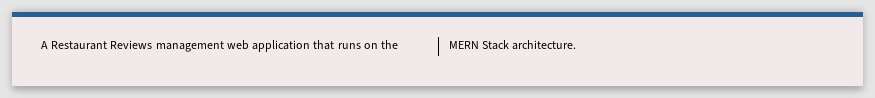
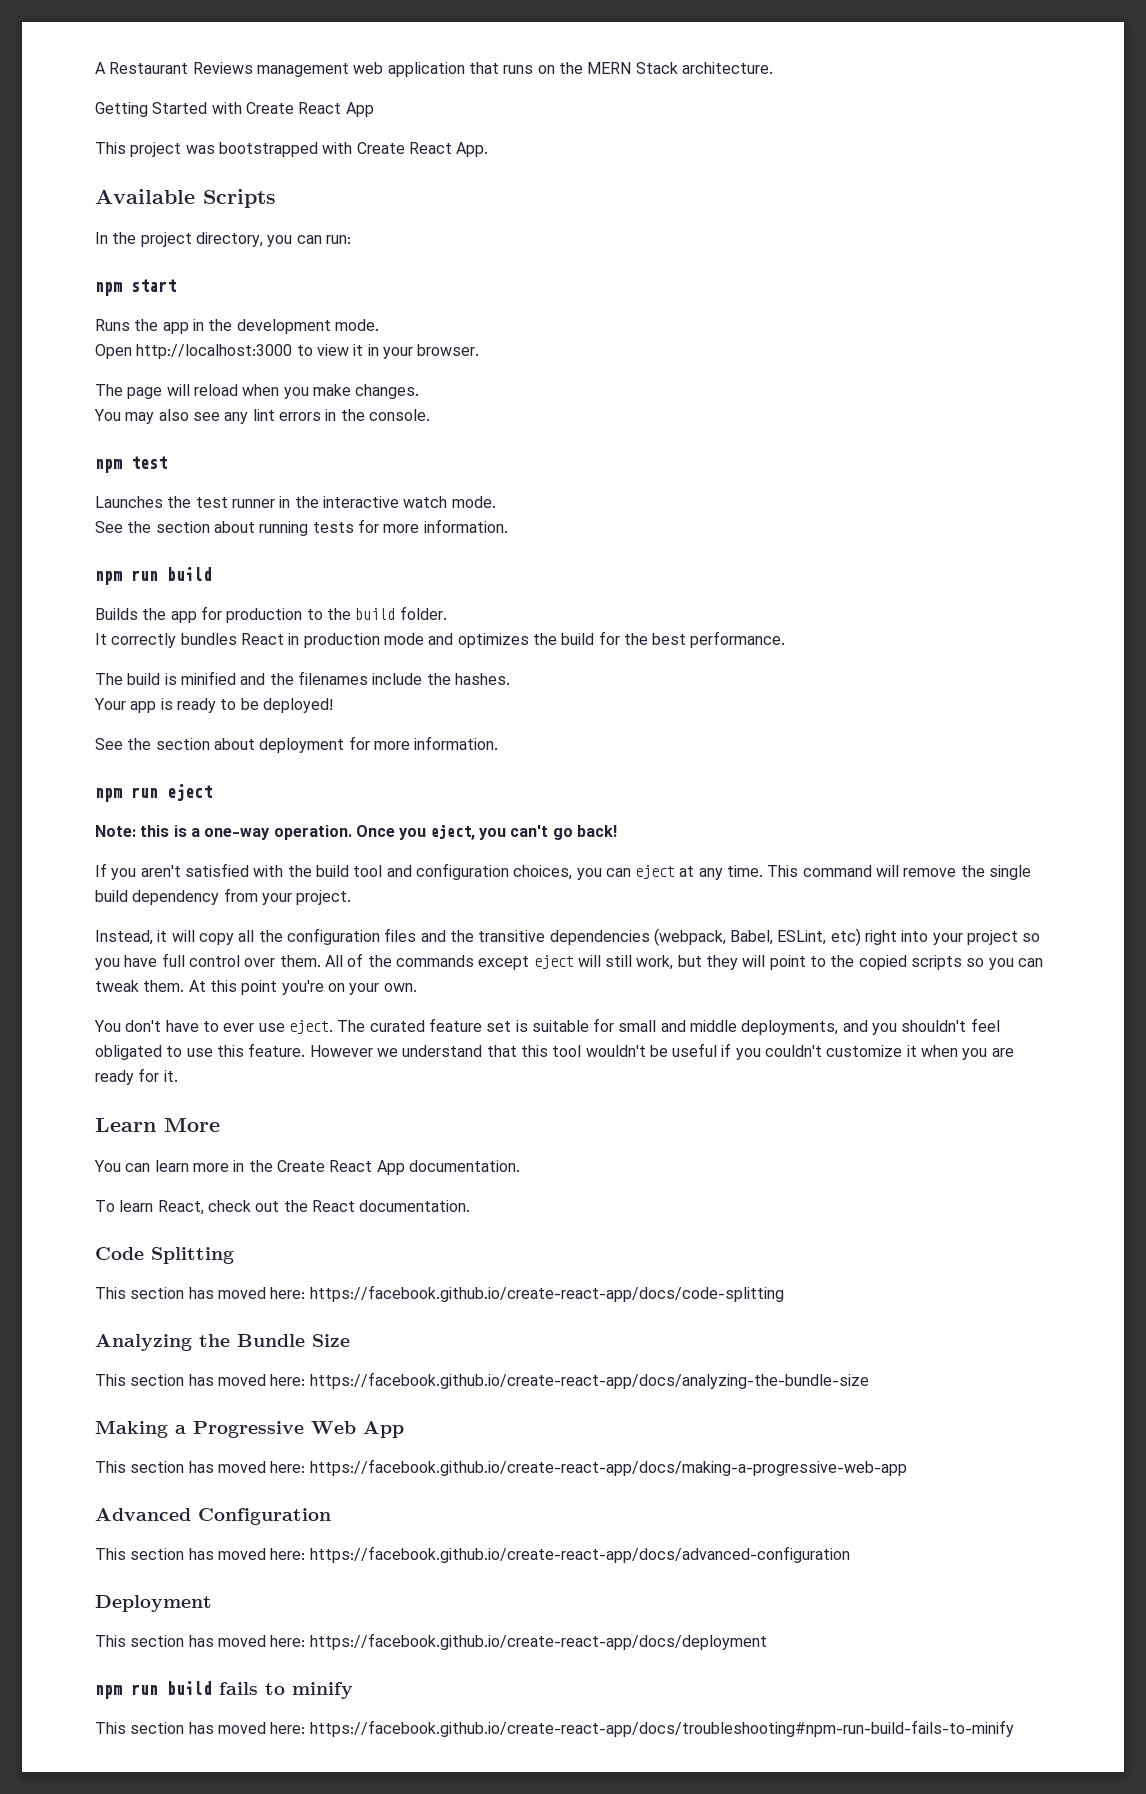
(577, 45) none -> [95,102,374,117] [95,142,489,157] [95,189,276,208] [95,232,351,247] [95,279,176,296] [95,319,379,334] [95,344,480,359] [95,384,420,399] [94,409,430,424] [95,456,167,473] [95,496,496,508] [95,519,508,536] [95,567,212,585] [95,606,447,623] [95,631,786,648] [95,671,510,685] [94,698,333,713] [95,736,499,753] [95,784,212,802] [95,824,617,840] [95,863,1032,880] [95,888,352,905] [95,928,1041,946] [95,953,1044,970] [95,980,417,995] [94,1018,1000,1035] [95,1043,1014,1060] [95,1068,178,1085] [95,1118,220,1132] [94,1160,520,1175] [95,1200,471,1215] [95,1247,234,1264] [95,1285,784,1302] [95,1334,350,1351] [95,1372,869,1389] [95,1420,404,1438] [95,1459,907,1476] [95,1508,331,1525] [95,1546,850,1563] [95,1595,212,1612] [95,1633,767,1650] [95,1681,353,1699] [95,1720,1014,1737] // Getting Started with Create React App // This project was bootstrapped with Create React App. // Available Scripts // In the project directory, you can run: // npm start // Runs the app in the development mode. // Open http://localhost:3000 to view it in your browser. // The page will reload when you make changes. // You may also see any lint errors in the console. // npm test // Launches the test runner in the interactive watch mode. // See the section about running tests for more information. // npm run build // Builds the app for production to the build folder. // It correctly bundles React in production mode and optimizes the build for the best performance. // The build is minified and the filenames include the hashes. // Your app is ready to be deployed! // See the section about deployment for more information. // npm run eject // Note: this is a one-way operation. Once you eject, you can't go back! // If you aren't satisfied with the build tool and configuration choices, you can eject at any time. This command will remove the single build dependency from your project. // Instead, it will copy all the configuration files and the transitive dependencies (webpack, Babel, ESLint, etc) right into your project so you have full control over them. All of the commands except eject will still work, but they will point to the copied scripts so you can tweak them. At this point you're on your own. // You don't have to ever use eject. The curated feature set is suitable for small and middle deployments, and you shouldn't feel obligated to use this feature. However we understand that this tool wouldn't be useful if you couldn't customize it when you are ready for it. // Learn More // You can learn more in the Create React App documentation. // To learn React, check out the React documentation. // Code Splitting // This section has moved here: https://facebook.github.io/create-react-app/docs/code-splitting // Analyzing the Bundle Size // This section has moved here: https://facebook.github.io/create-react-app/docs/analyzing-the-bundle-size // Making a Progressive Web App // This section has moved here: https://facebook.github.io/create-react-app/docs/making-a-progressive-web-app // Advanced Configuration // This section has moved here: https://facebook.github.io/create-react-app/docs/advanced-configuration // Deployment // This section has moved here: https://facebook.github.io/create-react-app/docs/deployment // npm run build fails to minify // This section has moved here: https://facebook.github.io/create-react-app/docs/troubleshooting#npm-run-build-fails-to-minify

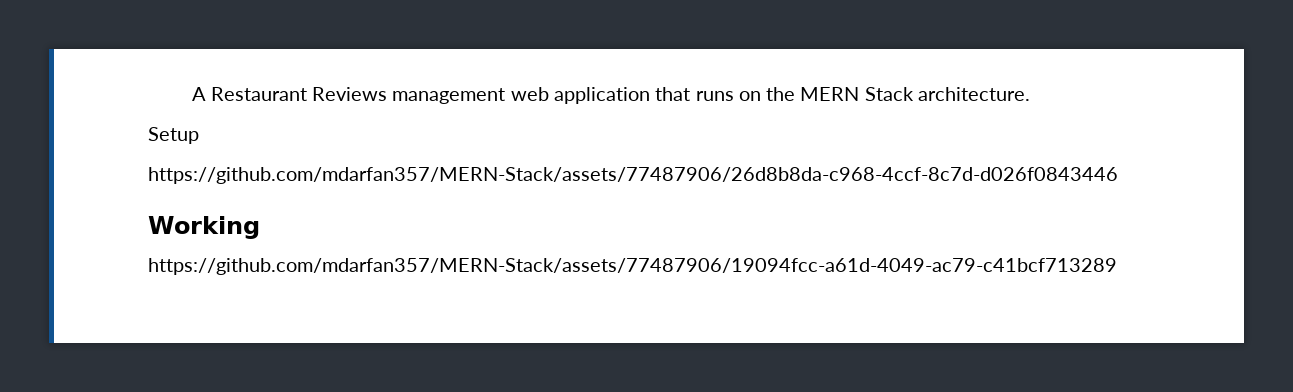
[95,102,374,117] [95,142,489,157] [95,189,276,208] [95,232,351,247] [95,279,176,296] [95,319,379,334] [95,344,480,359] [95,384,420,399] [94,409,430,424] [95,456,167,473] [95,496,496,508] [95,519,508,536] [95,567,212,585] [95,606,447,623] [95,631,786,648] [95,671,510,685] [94,698,333,713] [95,736,499,753] [95,784,212,802] [95,824,617,840] [95,863,1032,880] [95,888,352,905] [95,928,1041,946] [95,953,1044,970] [95,980,417,995] [94,1018,1000,1035] [95,1043,1014,1060] [95,1068,178,1085] [95,1118,220,1132] [94,1160,520,1175] [95,1200,471,1215] [95,1247,234,1264] [95,1285,784,1302] [95,1334,350,1351] [95,1372,869,1389] [95,1420,404,1438] [95,1459,907,1476] [95,1508,331,1525] [95,1546,850,1563] [95,1595,212,1612] [95,1633,767,1650] [95,1681,353,1699] [95,1720,1014,1737] Getting Started with Create React App // This project was bootstrapped with Create React App. // Available Scripts // In the project directory, you can run: // npm start // Runs the app in the development mode. // Open http://localhost:3000 to view it in your browser. // The page will reload when you make changes. // You may also see any lint errors in the console. // npm test // Launches the test runner in the interactive watch mode. // See the section about running tests for more information. // npm run build // Builds the app for production to the build folder. // It correctly bundles React in production mode and optimizes the build for the best performance. // The build is minified and the filenames include the hashes. // Your app is ready to be deployed! // See the section about deployment for more information. // npm run eject // Note: this is a one-way operation. Once you eject, you can't go back! // If you aren't satisfied with the build tool and configuration choices, you can eject at any time. This command will remove the single build dependency from your project. // Instead, it will copy all the configuration files and the transitive dependencies (webpack, Babel, ESLint, etc) right into your project so you have full control over them. All of the commands except eject will still work, but they will point to the copied scripts so you can tweak them. At this point you're on your own. // You don't have to ever use eject. The curated feature set is suitable for small and middle deployments, and you shouldn't feel obligated to use this feature. However we understand that this tool wouldn't be useful if you couldn't customize it when you are ready for it. // Learn More // You can learn more in the Create React App documentation. // To learn React, check out the React documentation. // Code Splitting // This section has moved here: https://facebook.github.io/create-react-app/docs/code-splitting // Analyzing the Bundle Size // This section has moved here: https://facebook.github.io/create-react-app/docs/analyzing-the-bundle-size // Making a Progressive Web App // This section has moved here: https://facebook.github.io/create-react-app/docs/making-a-progressive-web-app // Advanced Configuration // This section has moved here: https://facebook.github.io/create-react-app/docs/advanced-configuration // Deployment // This section has moved here: https://facebook.github.io/create-react-app/docs/deployment // npm run build fails to minify // This section has moved here: https://facebook.github.io/create-react-app/docs/troubleshooting#npm-run-build-fails-to-minify -> [148,127,199,144] [148,167,1118,184] [148,216,260,239] [148,258,1117,275] Setup // https://github.com/mdarfan357/MERN-Stack/assets/77487906/26d8b8da-c968-4ccf-8c7d-d026f0843446 // Working // https://github.com/mdarfan357/MERN-Stack/assets/77487906/19094fcc-a61d-4049-ac79-c41bcf713289

